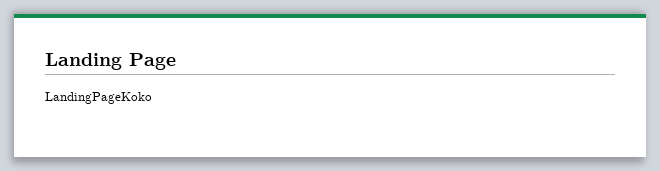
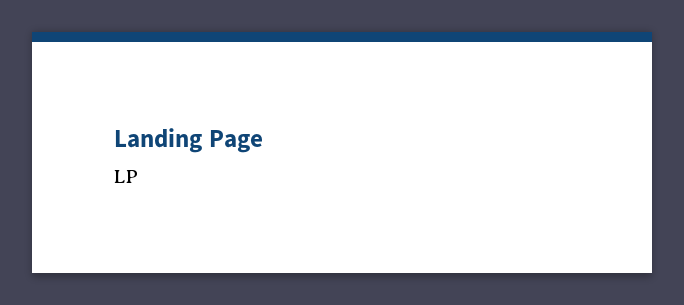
[45,92,152,104] LandingPageKoko -> [114,170,138,183] LP

